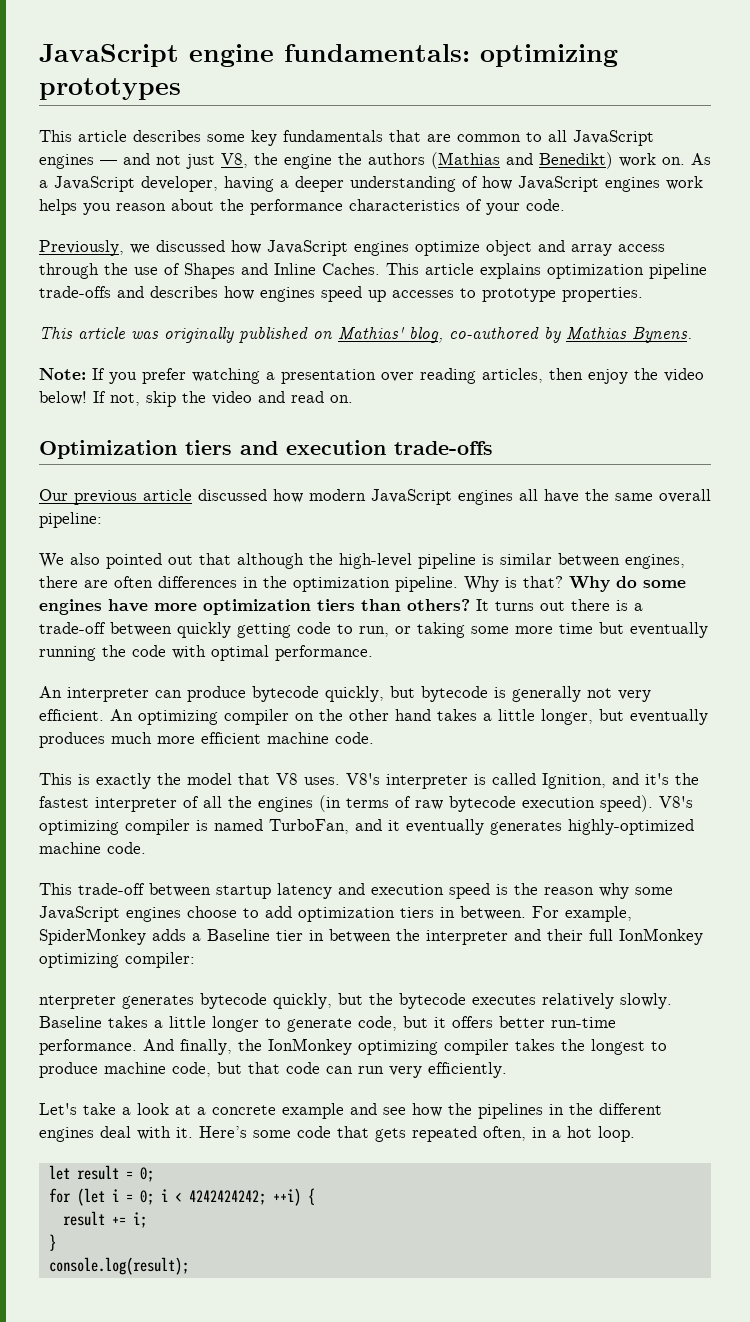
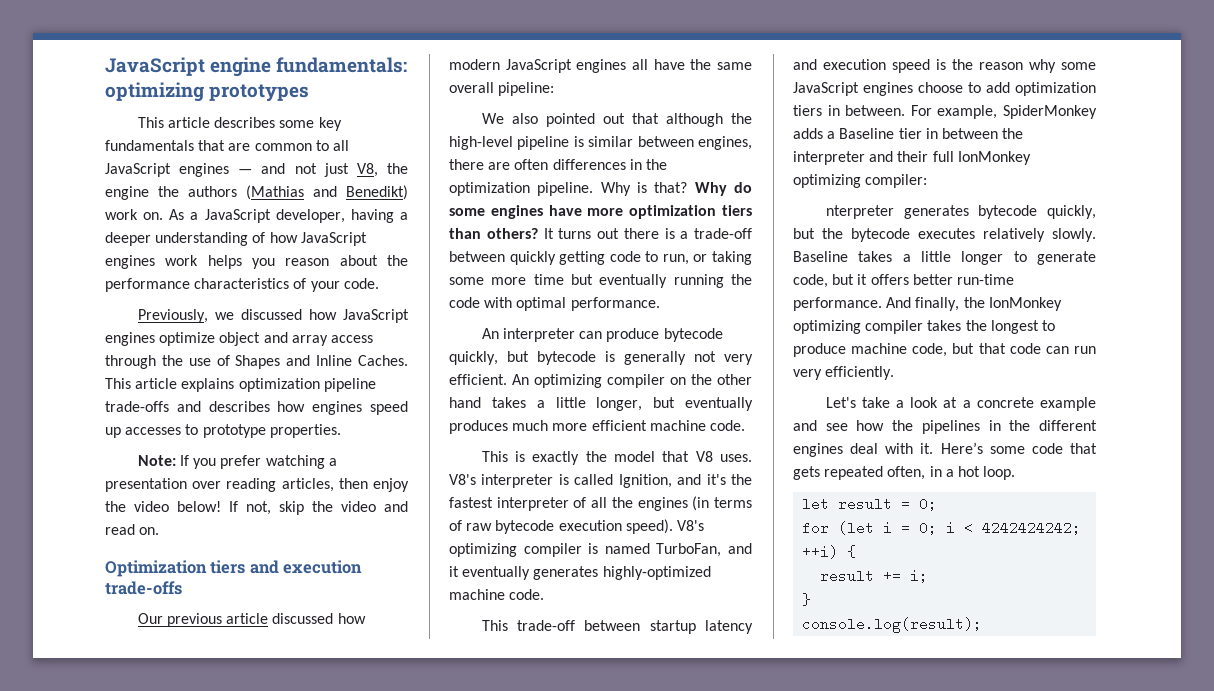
[39,327,692,343] // This article was originally published on Mathias' blog, co-authored by Mathias Bynens. -> (341, 431) none

